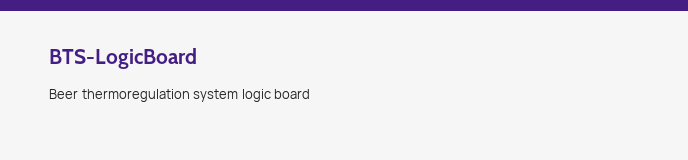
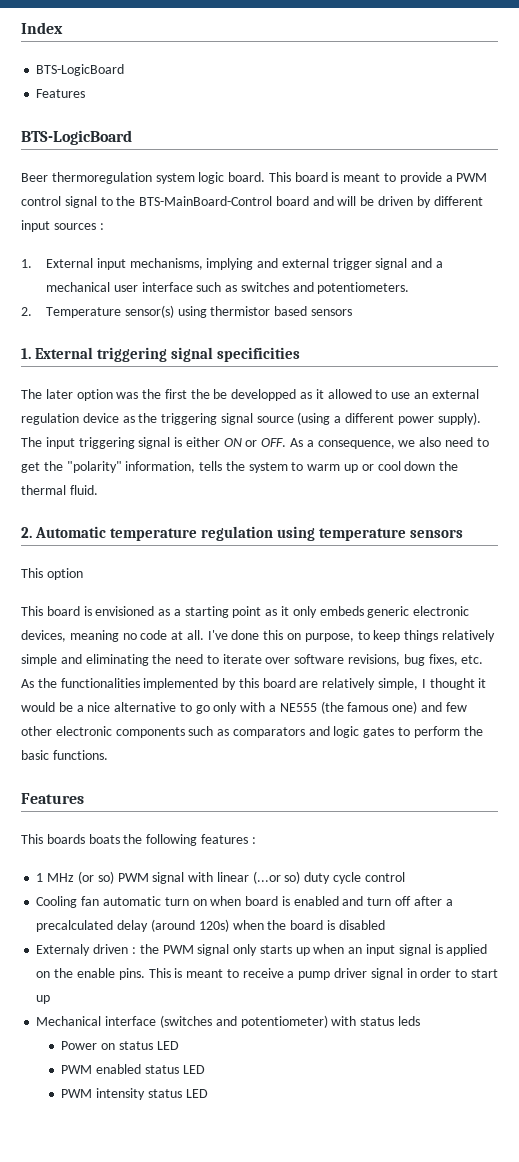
(49, 58) none -> [21,22,63,34] [36,64,125,76] [36,89,86,98] Index // BTS-LogicBoard // Features //
[274,89,311,99] board -> [228,172,488,184] [21,196,483,208] [21,220,104,232] [21,258,443,270] [45,282,410,294] [21,305,352,318] [21,347,301,362] [21,389,479,401] [21,412,481,425] [21,437,489,449] [21,461,459,473] [21,485,98,495] [21,526,464,541] [21,568,83,580] [21,606,470,618] [21,630,495,642] [21,654,484,666] [21,678,487,690] [21,701,467,714] [21,726,483,738] [21,750,108,760] [21,793,84,804] [21,834,256,846] [36,871,405,884] [36,896,453,908] [36,919,385,932] [36,944,488,956] [36,968,498,980] [36,995,51,1004] [36,1015,420,1028] [61,1041,179,1050] [61,1064,205,1074] [61,1088,208,1100] board. This board is meant to provide a PWM control signal to the BTS-MainBoard-Control board and will be driven by different input sources : // 1. External input mechanisms, implying and external trigger signal and a mechanical user interface such as switches and potentiometers. // 2. Temperature sensor(s) using thermistor based sensors // 1. External triggering signal specificities // The later option was the first the be developped as it allowed to use an external regulation device as the triggering signal source (using a different power supply). The input triggering signal is either ON or OFF. As a consequence, we also need to get the "polarity" information, tells the system to warm up or cool down the thermal fluid. // 2. Automatic temperature regulation using temperature sensors // This option // This board is envisioned as a starting point as it only embeds generic electronic devices, meaning no code at all. I've done this on purpose, to keep things relatively simple and eliminating the need to iterate over software revisions, bug fixes, etc. As the functionalities implemented by this board are relatively simple, I thought it would be a nice alternative to go only with a NE555 (the famous one) and few other electronic components such as comparators and logic gates to perform the basic functions. // Features // This boards boats the following features : // 1 MHz (or so) PWM signal with linear (...or so) duty cycle control // Cooling fan automatic turn on when board is enabled and turn off after a precalculated delay (around 120s) when the board is disabled // Externaly driven : the PWM signal only starts up when an input signal is applied on the enable pins. This is meant to receive a pump driver signal in order to start up // Mechanical interface (switches and potentiometer) with status leds // Power on status LED // PWM enabled status LED // PWM intensity status LED

